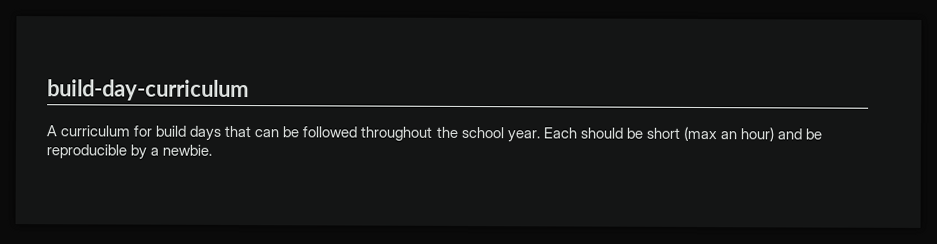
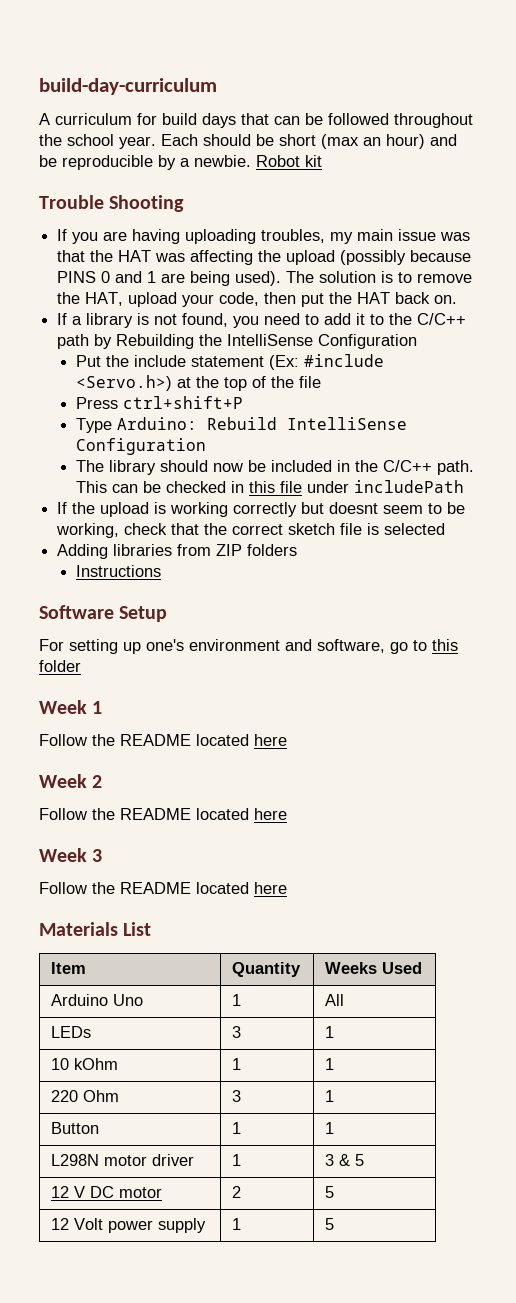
(213, 150) none -> [256,155,322,167] [39,195,185,212] [57,229,471,244] [57,250,472,265] [57,271,473,286] [57,292,458,307] [57,313,467,328] [57,334,418,349] [76,354,385,370] [76,375,322,391] [76,396,244,409] [76,417,408,433] [76,438,207,455] [76,460,475,475] [76,480,465,493] [57,502,466,517] [56,523,446,538] [57,544,298,559] [76,565,162,577] [39,605,168,622] [39,639,458,654] [39,660,81,672] [39,700,103,714] [39,734,287,746] [39,774,103,788] [39,808,287,820] [39,848,103,862] [39,882,287,894] [39,922,152,936] [50,962,86,974] [231,962,301,977] [324,962,422,974] [50,994,143,1006] [231,994,241,1006] [324,994,344,1006] [50,1026,91,1038] [231,1026,241,1038] [324,1026,334,1038] [50,1058,118,1070] [231,1058,241,1070] [324,1058,334,1070] [50,1090,119,1102] [231,1090,241,1102] [324,1090,334,1102] [50,1122,99,1134] [231,1122,241,1134] [324,1122,334,1134] [50,1154,194,1166] [231,1154,241,1166] [324,1154,364,1166] [50,1186,162,1198] [231,1186,241,1198] [324,1186,334,1198] [50,1218,206,1233] [231,1218,241,1230] [324,1218,334,1230] Robot kit // Trouble Shooting // If you are having uploading troubles, my main issue was that the HAT was affecting the upload (possibly because PINS 0 and 1 are being used). The solution is to remove the HAT, upload your code, then put the HAT back on. // If a library is not found, you need to add it to the C/C++ path by Rebuilding the IntelliSense Configuration // Put the include statement (Ex: #include <Servo.h>) at the top of the file // Press ctrl+shift+P // Type Arduino: Rebuild IntelliSense Configuration // The library should now be included in the C/C++ path. This can be checked in this file under includePath // If the upload is working correctly but doesnt seem to be working, check that the correct sketch file is selected // Adding libraries from ZIP folders // Instructions // Software Setup // For setting up one's environment and software, go to this folder // Week 1 // Follow the README located here // Week 2 // Follow the README located here // Week 3 // Follow the README located here // Materials List // Item | Quantity | Weeks Used // Arduino Uno | 1 | All // LEDs | 3 | 1 // 10 kOhm | 1 | 1 // 220 Ohm | 3 | 1 // Button | 1 | 1 // L298N motor driver | 1 | 3 & 5 // 12 V DC motor | 2 | 5 // 12 Volt power supply | 1 | 5

